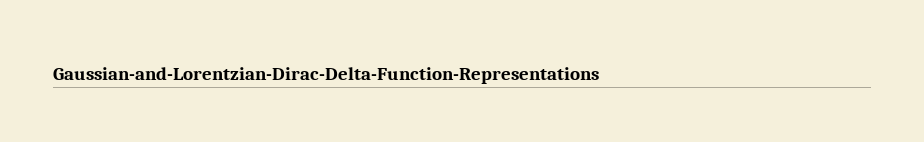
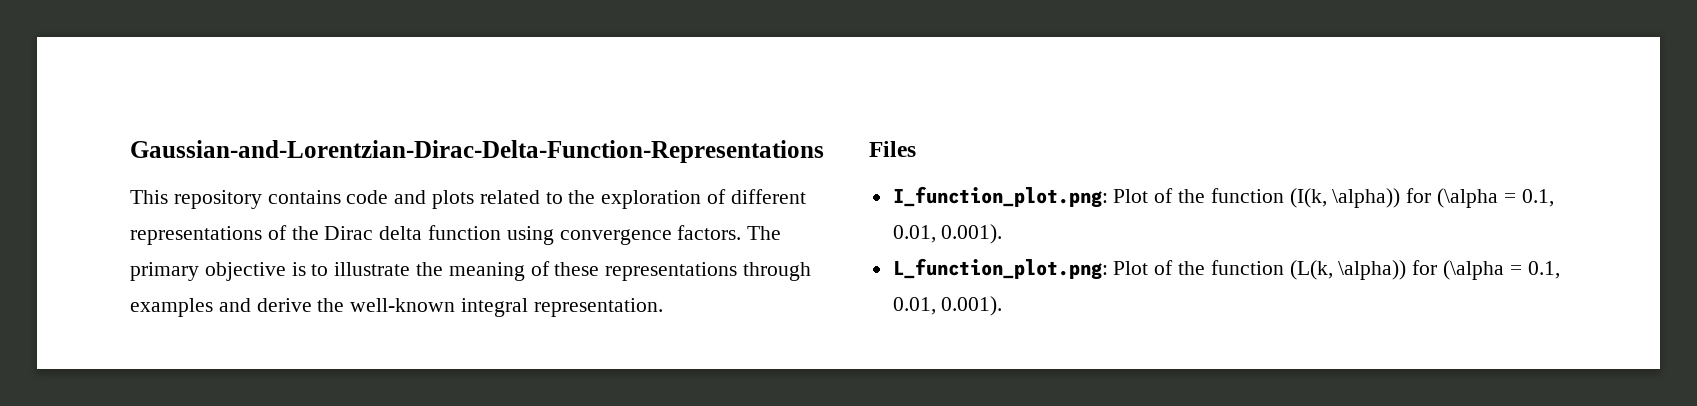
(599, 75) none -> [130,189,806,209] [130,225,782,245] [130,261,812,281] [130,298,663,317] [869,141,916,157] [892,186,1554,208] [892,224,1003,244] [892,258,1560,280] [892,296,1003,316] // This repository contains code and plots related to the exploration of different representations of the Dirac delta function using convergence factors. The primary objective is to illustrate the meaning of these representations through examples and derive the well-known integral representation. // Files // I_function_plot.png: Plot of the function (I(k, \alpha)) for (\alpha = 0.1, 0.01, 0.001). // L_function_plot.png: Plot of the function (L(k, \alpha)) for (\alpha = 0.1, 0.01, 0.001).

